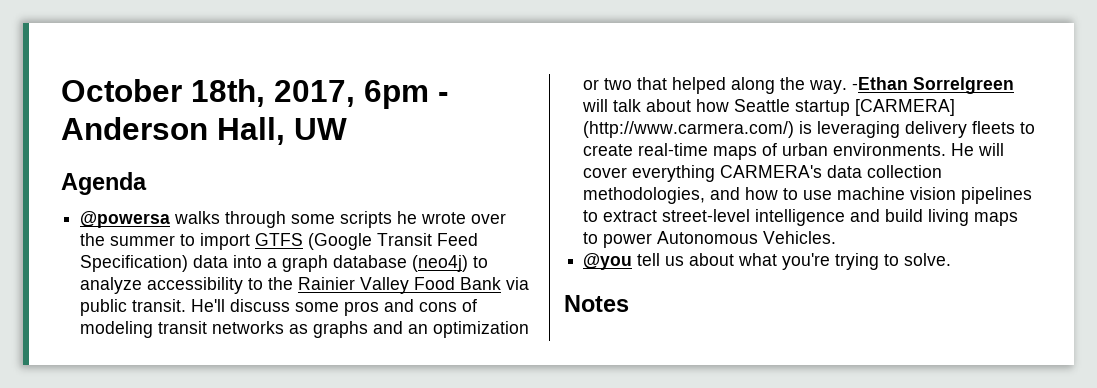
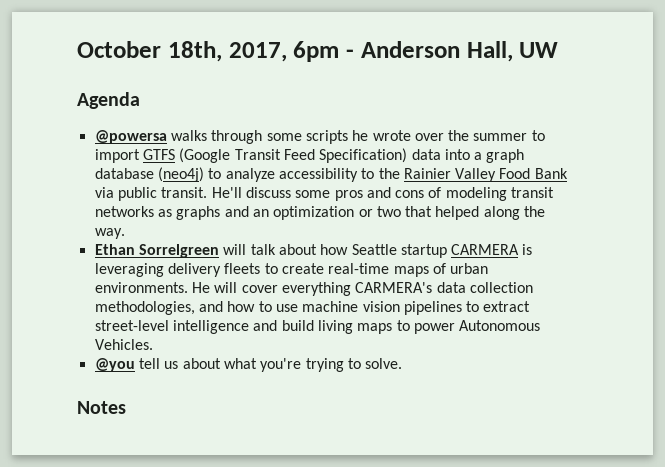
[852,77,909,90] -Ethan -> [94,244,135,255] // Ethan
[855,99,956,116] [583,121,795,138] [CARMERA] (http://www.carmera.com/) -> [451,244,520,255] CARMERA

